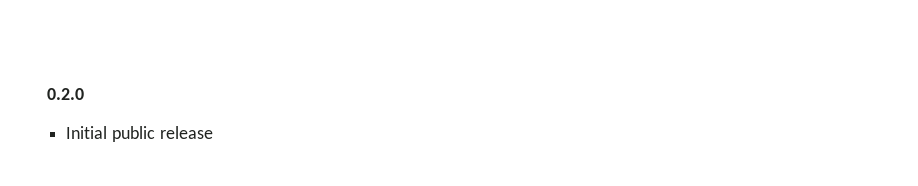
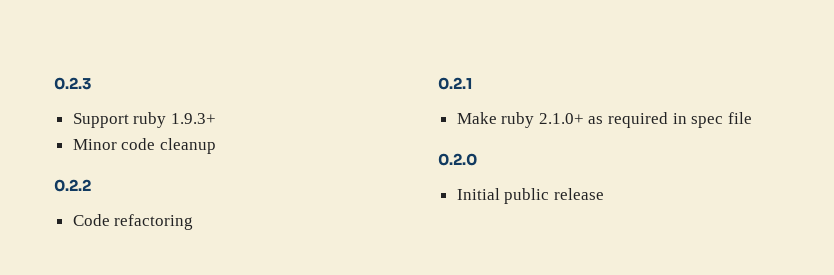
(47, 94) none -> [54,77,91,90] [72,112,216,128] [72,138,216,154] [54,179,91,192] [72,214,194,230] [438,77,472,90] [456,112,752,128] 0.2.3 // Support ruby 1.9.3+ // Minor code cleanup // 0.2.2 // Code refactoring // 0.2.1 // Make ruby 2.1.0+ as required in spec file //

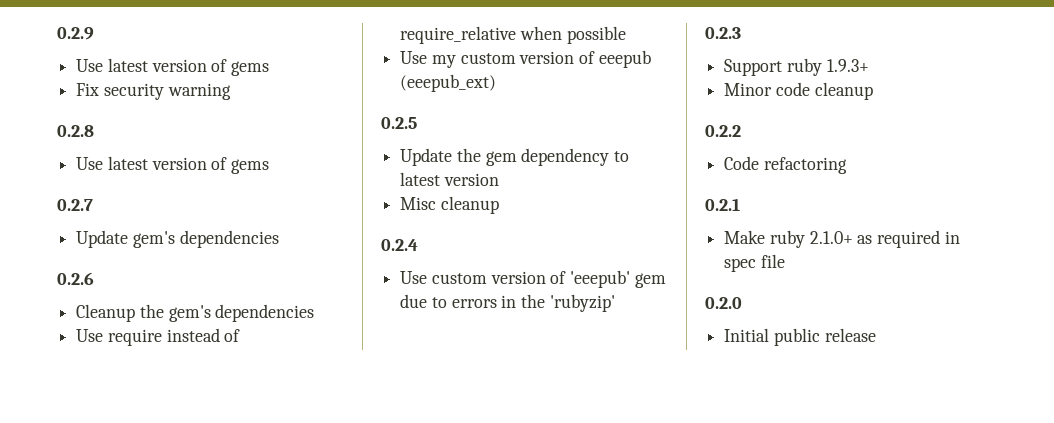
(54, 83) none -> [57,27,94,40] [76,58,270,76] [76,83,231,100] [57,125,94,137] [76,156,270,174] [57,199,93,211] [76,230,279,248] [57,272,94,285] [76,304,315,322] [76,328,241,346] [400,26,626,44] [400,50,651,68] [400,74,497,92] [381,117,417,129] [400,148,630,166] [400,172,499,186] [400,196,499,214] [381,239,418,251] [400,270,666,288] [400,294,615,312] 0.2.9 // Use latest version of gems // Fix security warning // 0.2.8 // Use latest version of gems // 0.2.7 // Update gem's dependencies // 0.2.6 // Cleanup the gem's dependencies // Use require instead of require_relative when possible // Use my custom version of eeepub (eeepub_ext) // 0.2.5 // Update the gem dependency to latest version // Misc cleanup // 0.2.4 // Use custom version of 'eeepub' gem due to errors in the 'rubyzip' //

